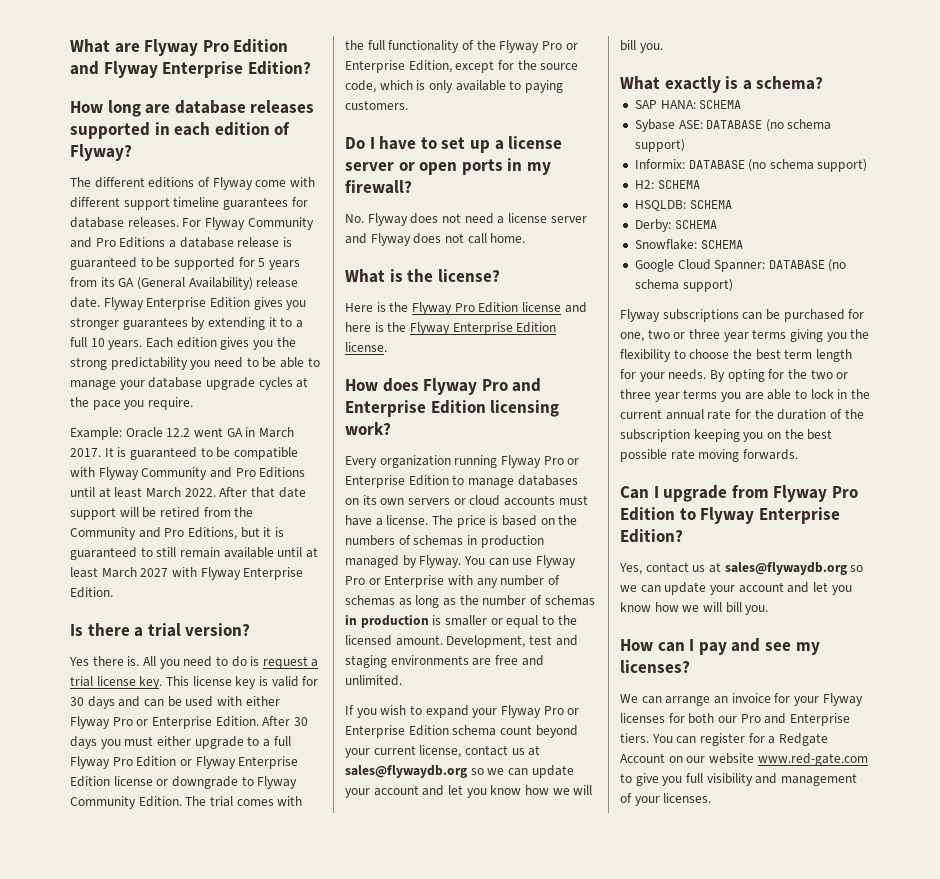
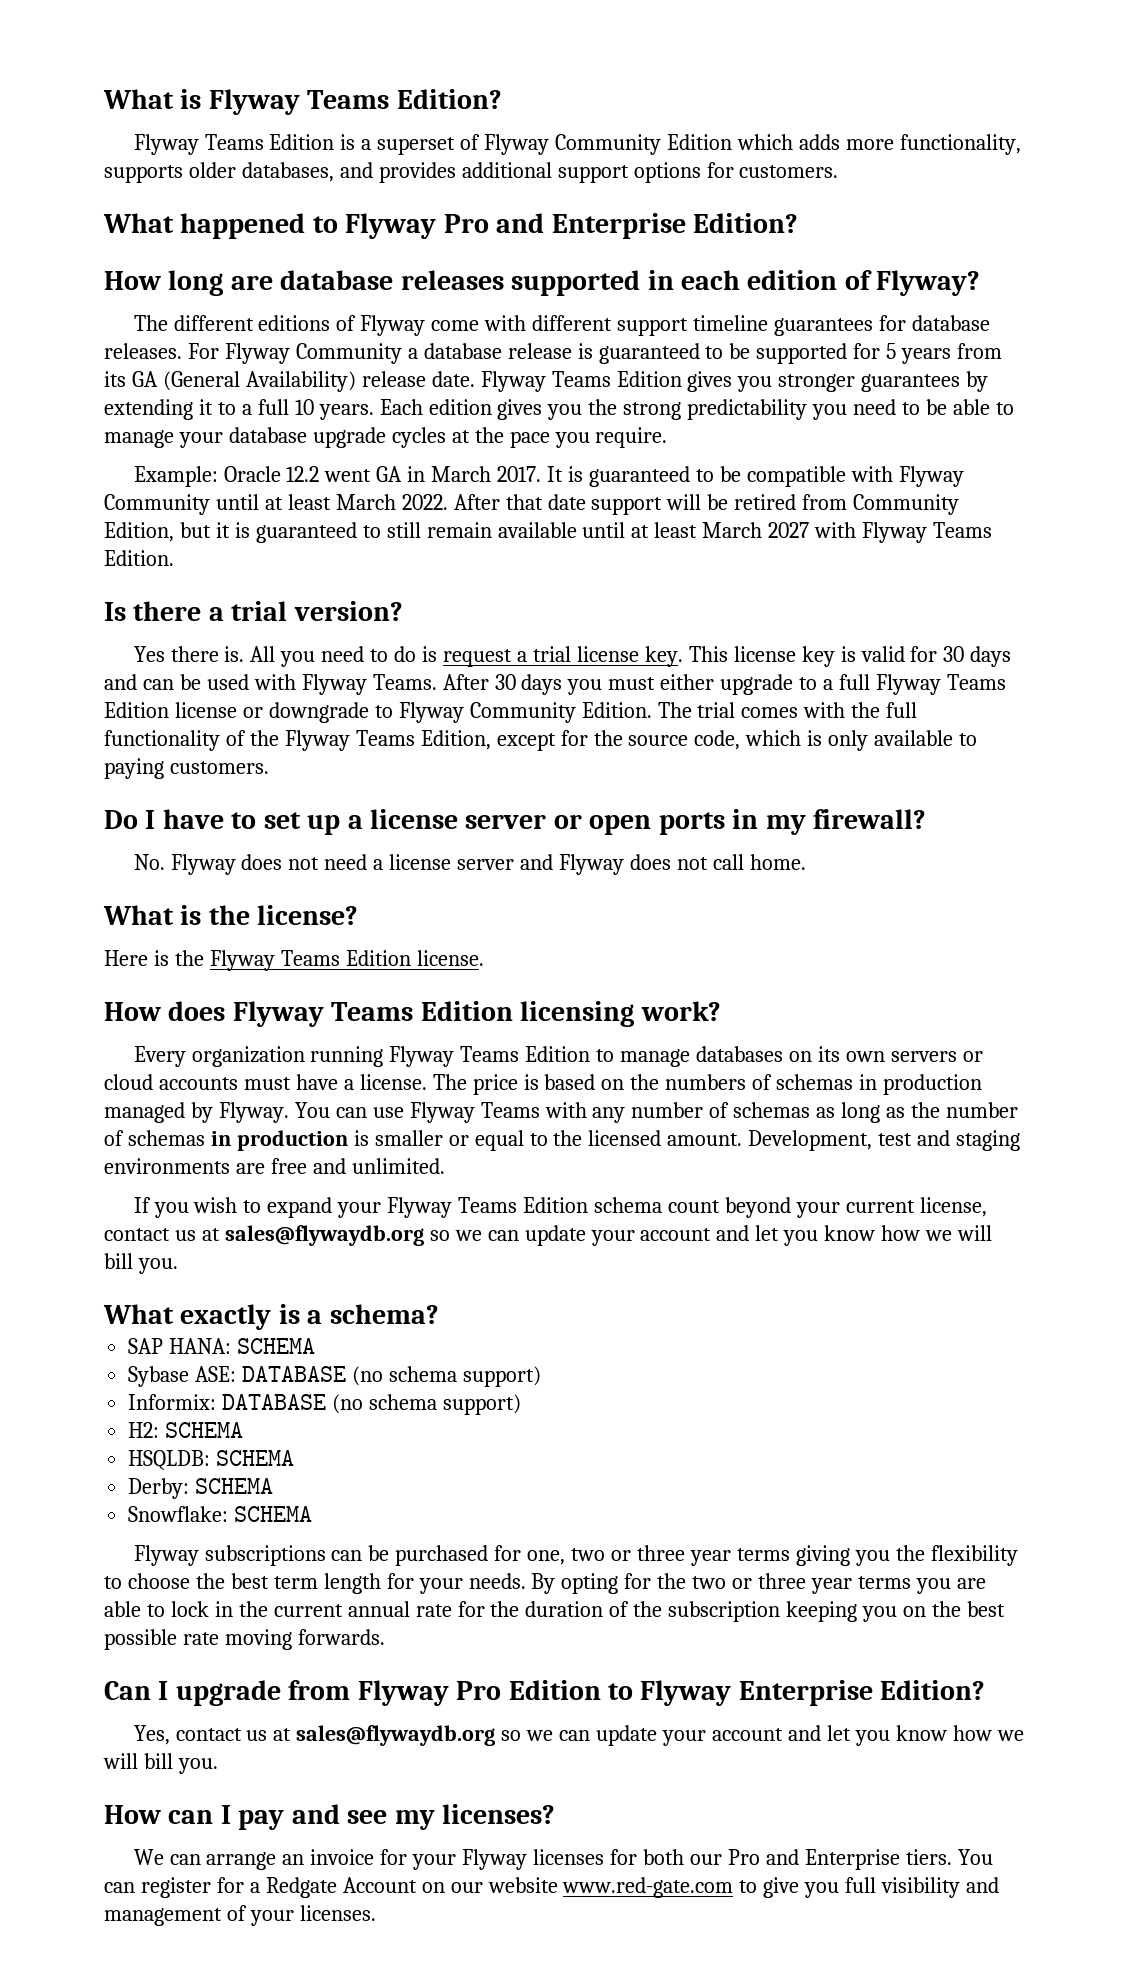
[70,39,289,56] [70,61,158,78] What are Flyway Pro Edition and Flyway -> [103,89,502,115] [133,134,1021,155] [104,162,839,183] [103,213,545,239] What is Flyway Teams Edition? // Flyway Teams Edition is a superset of Flyway Community Edition which adds more functionality, supports older databases, and provides additional support options for customers. // What happened to Flyway Pro and
[70,237,166,248] and Pro Editions -> (402, 353) none
[146,297,207,310] Enterprise -> [551,371,611,387] Teams
[209,467,306,478] and Pro Editions -> (210, 504) none
[234,507,254,517] [70,527,237,540] the Community and Pro Editions, -> [853,494,960,515] [104,522,174,542] Community Edition,
[243,567,304,580] Enterprise -> [933,522,993,538] Teams
[245,696,280,706] [70,716,259,729] either Flyway Pro or Enterprise Edition. -> [301,674,437,695] Flyway Teams.
[112,756,299,769] Pro Edition or Flyway Enterprise -> [946,674,1006,690] Teams
[541,41,578,50] [345,60,405,73] Pro or Enterprise -> [355,730,415,746] Teams
[454,302,587,313] [345,322,513,335] Pro Edition license and here is the Flyway Enterprise -> [280,950,340,966] Teams
[481,378,542,392] [345,400,426,417] Pro and Enterprise -> [331,1002,414,1021] Teams
[543,456,580,465] [345,475,405,488] Pro or Enterprise -> [460,1046,520,1062] Teams
[345,575,445,588] Pro or Enterprise -> [480,1102,540,1118] Teams
[543,706,580,715] [345,725,405,738] Pro or Enterprise -> [458,1197,518,1213] Teams
[634,259,847,272] [634,279,733,292] // Google Cloud Spanner: DATABASE (no schema support) -> (313, 1514) none

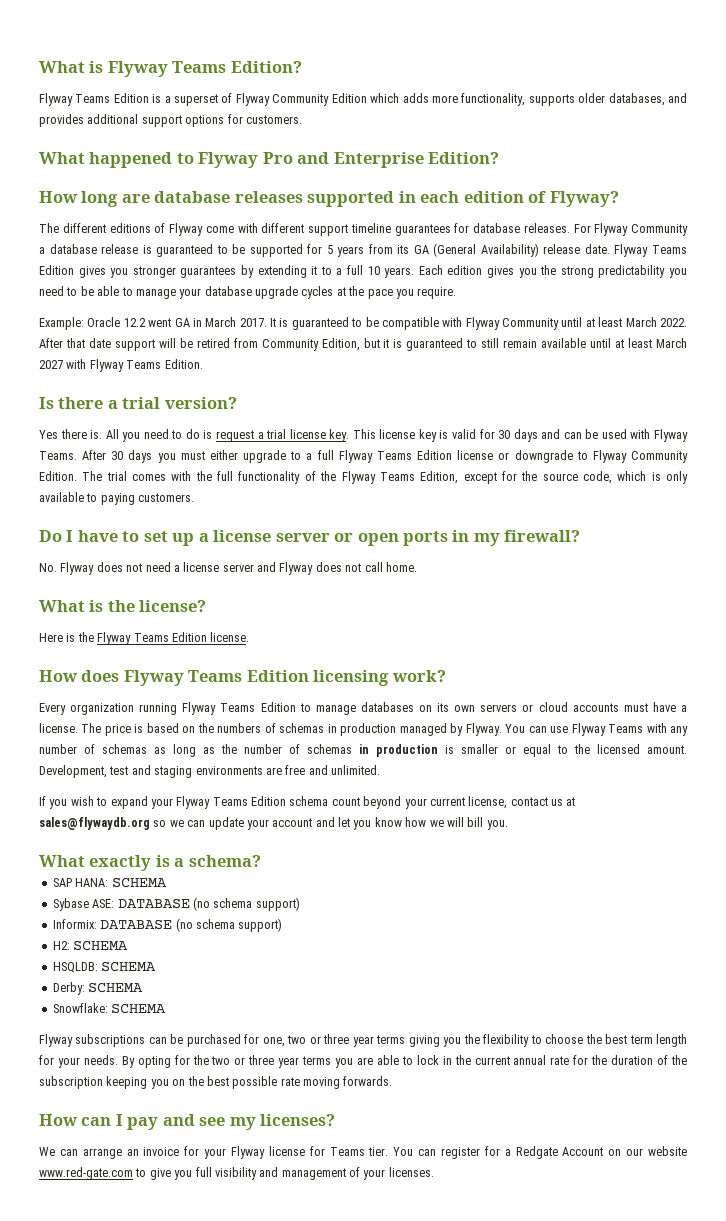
[104,1680,986,1706] [133,1725,1024,1746] [103,1753,218,1774] // Can I upgrade from Flyway Pro Edition to Flyway Enterprise Edition? // Yes, contact us at sales@flywaydb.org so we can update your account and let you know how we will bill you. -> (393, 1081) none
[533,1849,952,1870] licenses for both our Pro and Enterprise tiers. -> [268,1146,389,1156] license for Teams tier.

